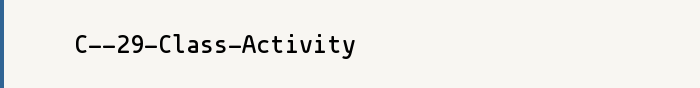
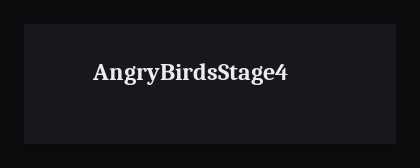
[74,34,356,59] C--29-Class-Activity -> [92,63,288,85] AngryBirdsStage4

